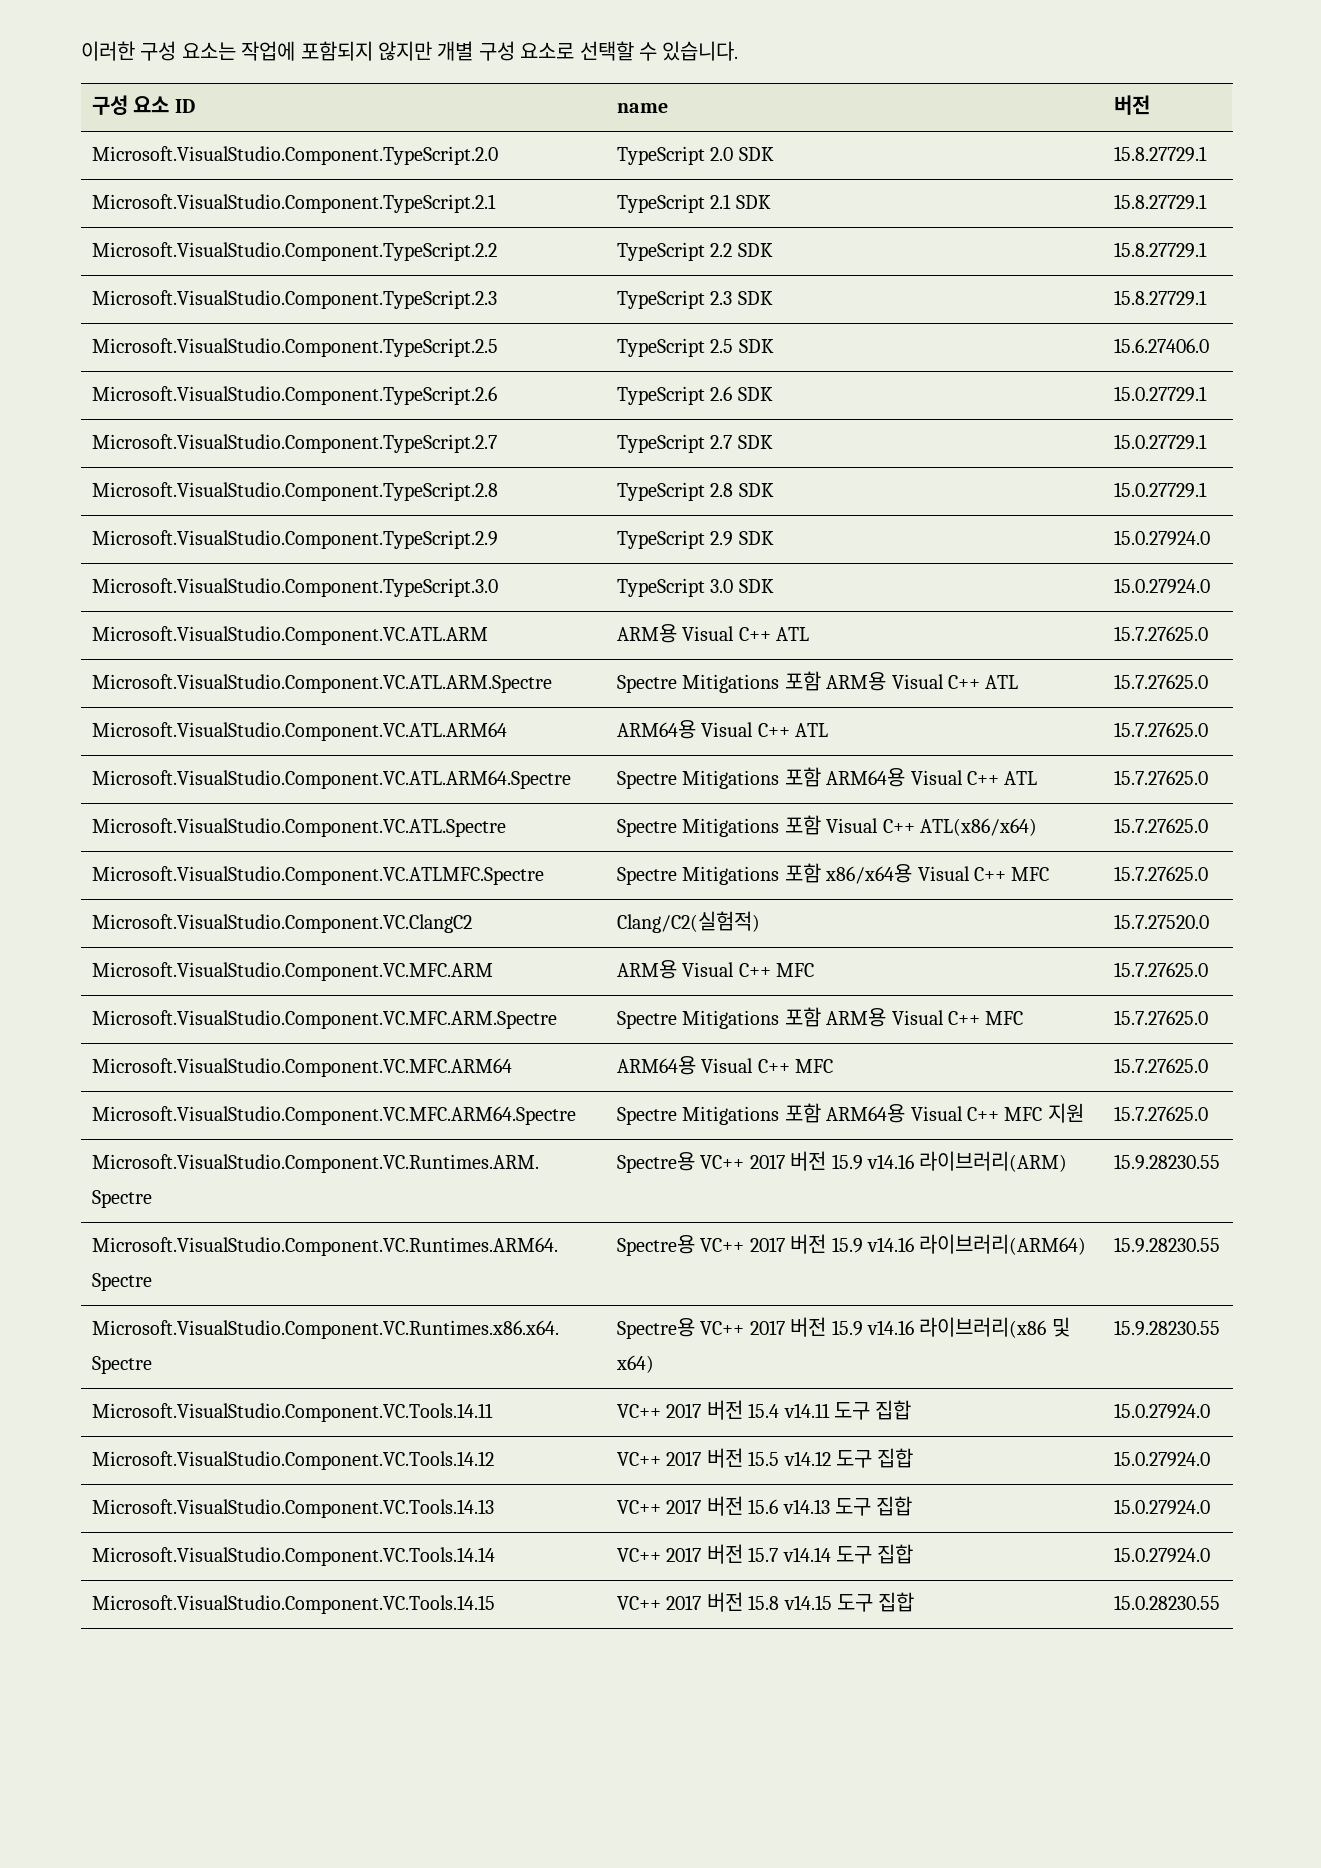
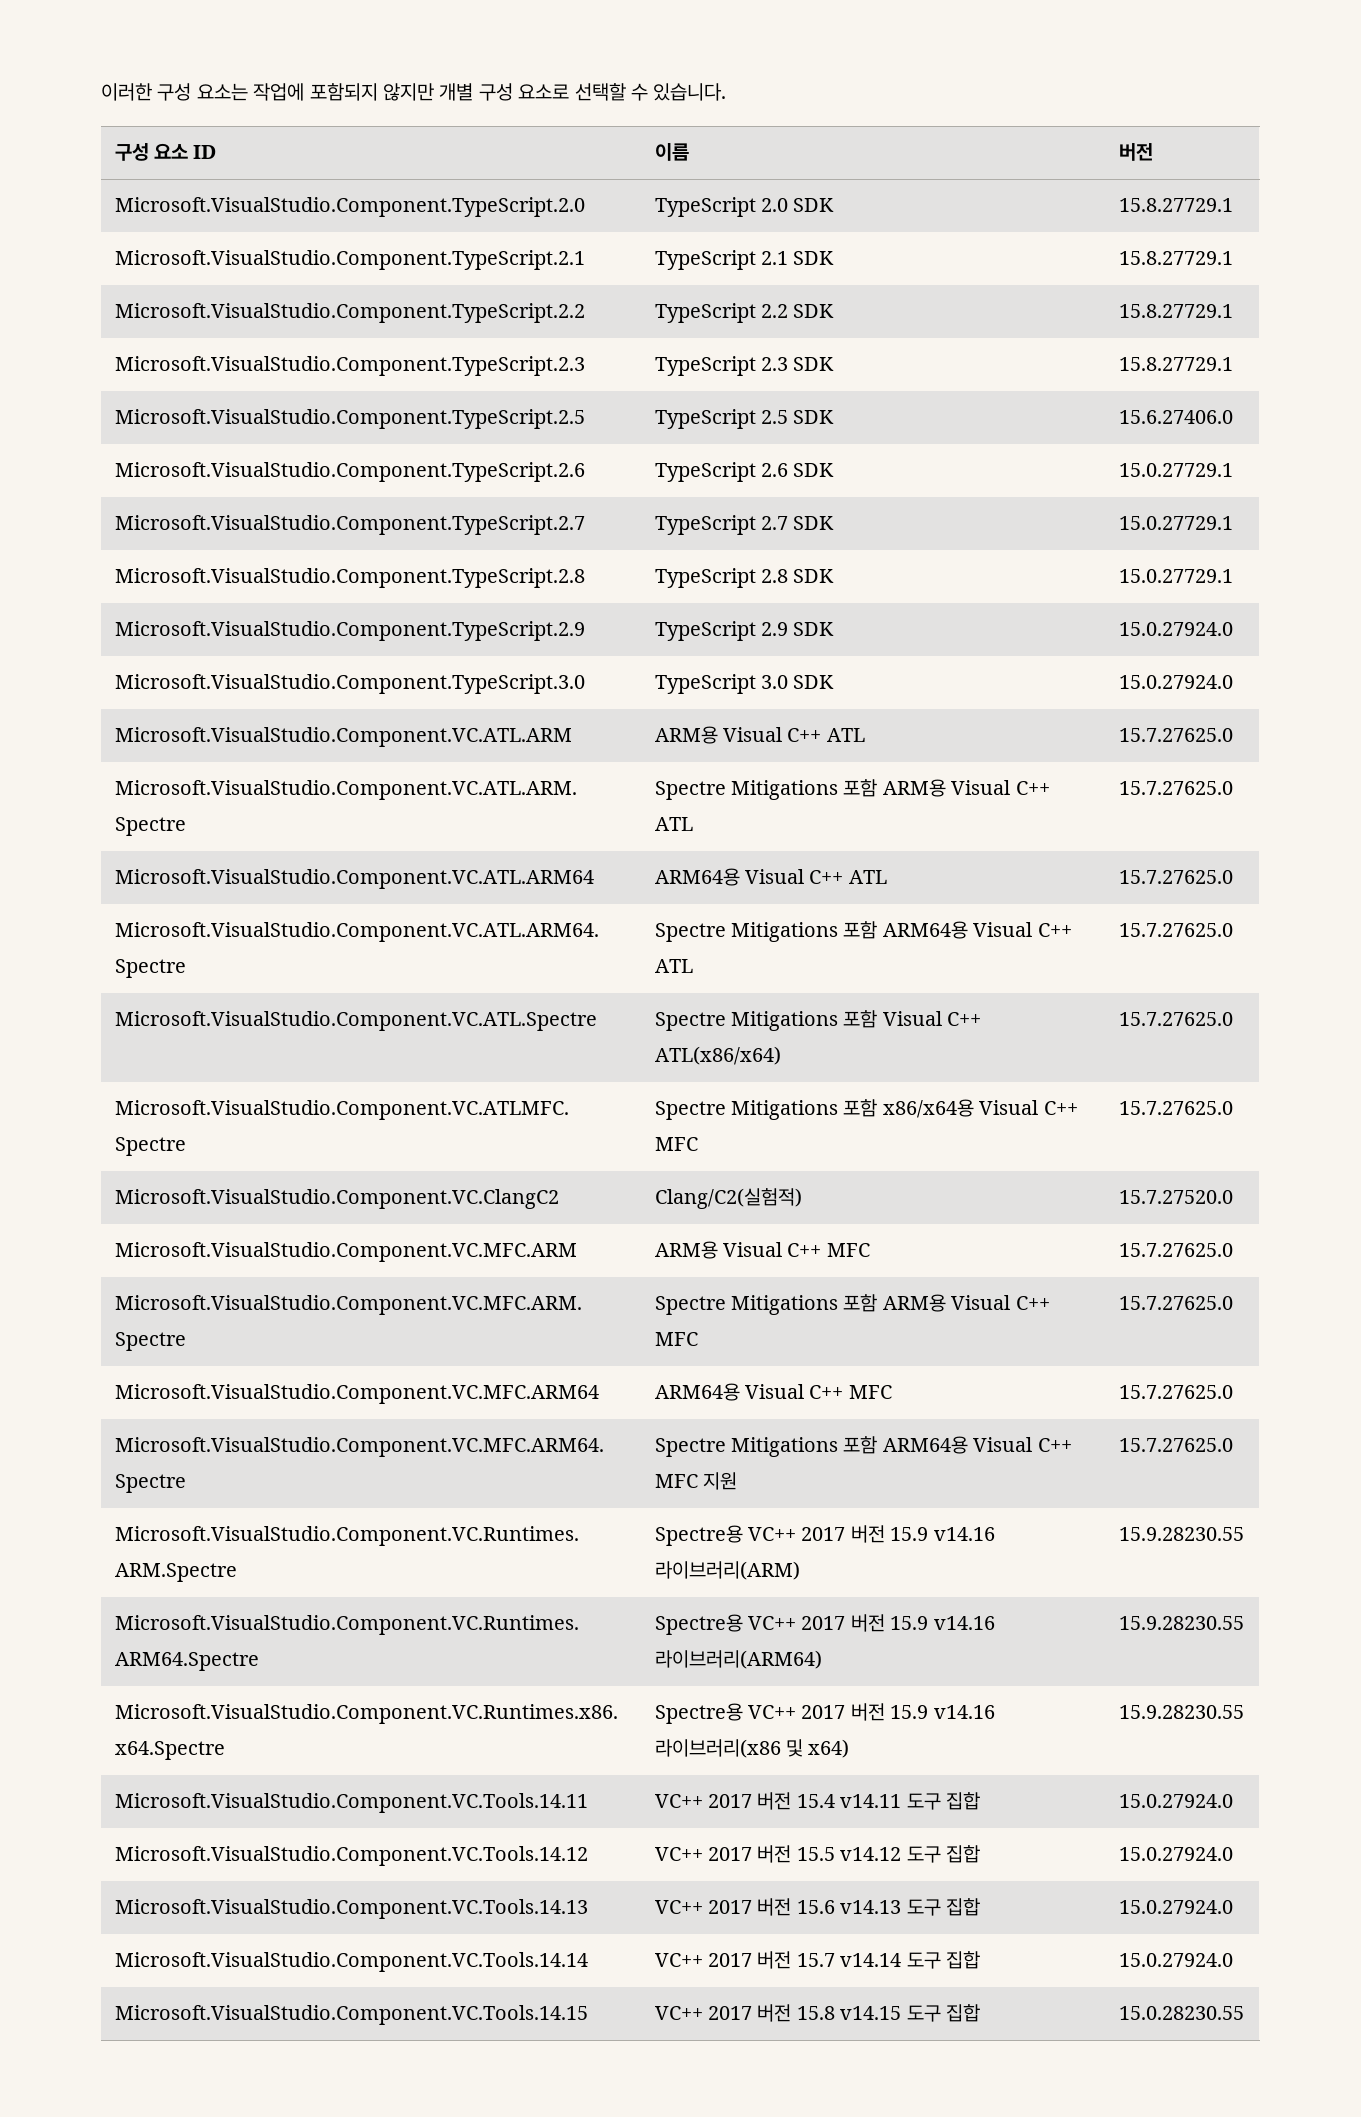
[616,103,668,113] name -> [654,143,689,161] 이름

